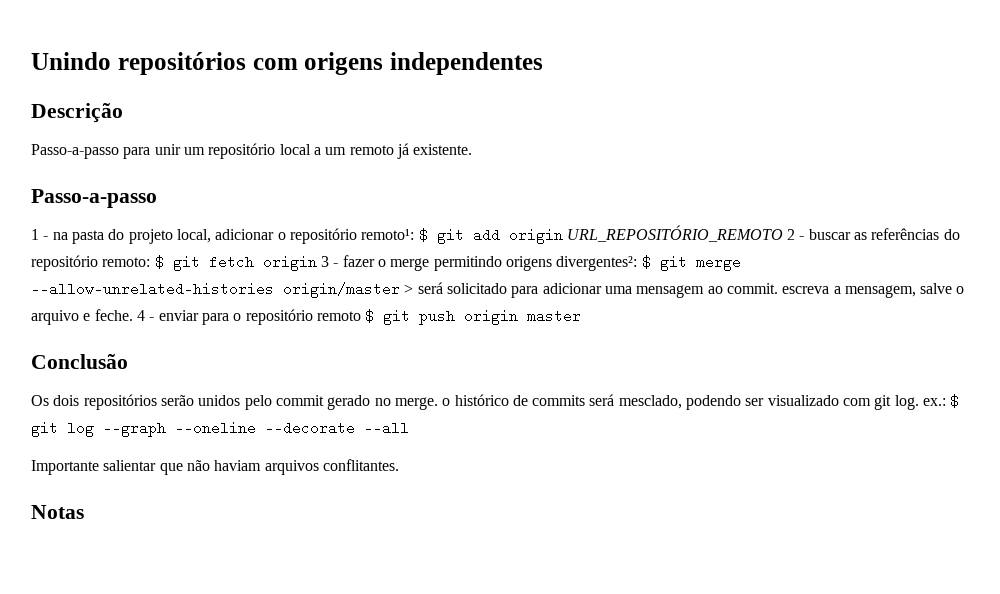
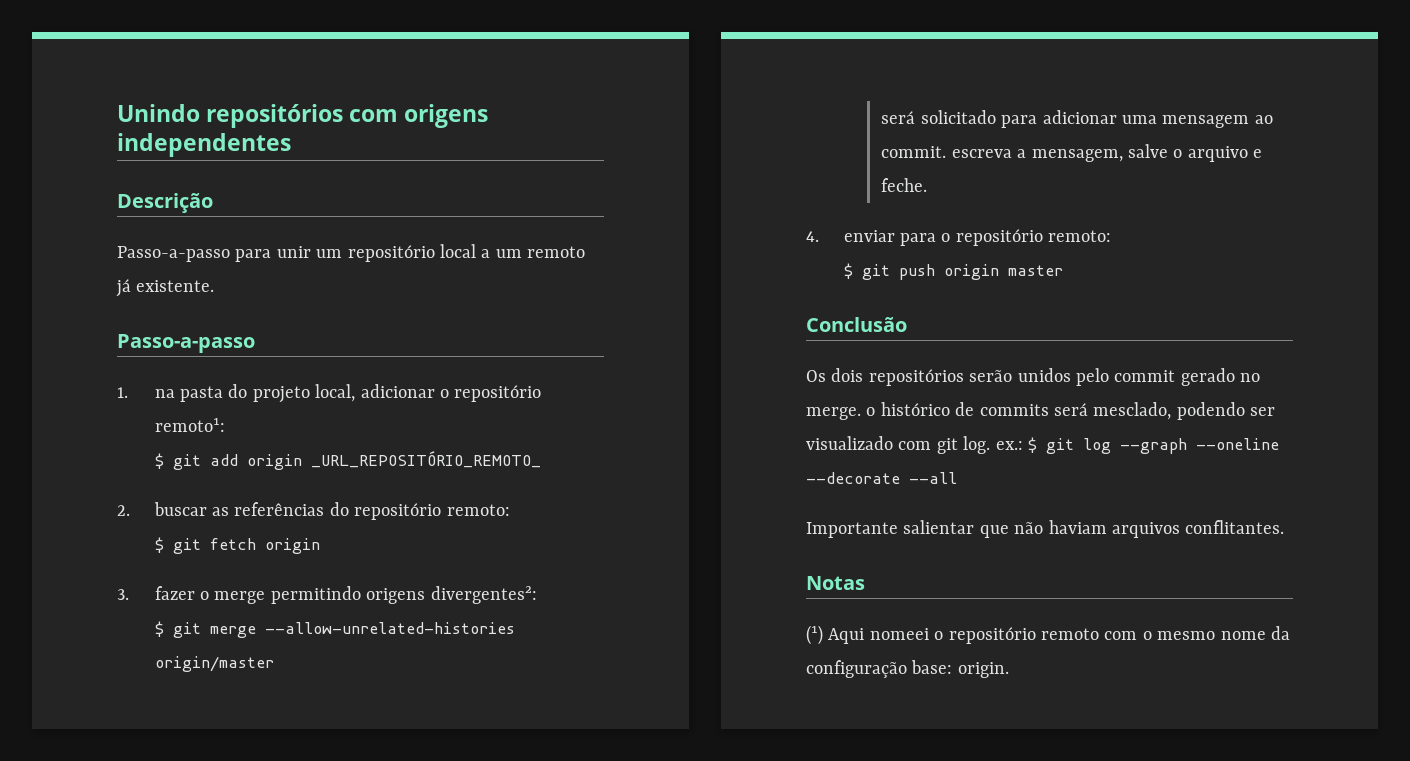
[31,229,49,240] 1 - -> [117,387,128,398] 1.
(415, 234) none -> (225, 424) //
[566,225,805,242] URL_REPOSITÓRIO_REMOTO 2 - -> [310,451,541,468] [117,505,130,516] _URL_REPOSITÓRIO_REMOTO_ // 2.
(151, 262) none -> (510, 510) //
[320,256,339,267] 3 - -> [117,589,129,600] // 3.
(638, 263) none -> (537, 595) //
[404,284,414,294] > -> (274, 664) //
[136,310,155,321] 4 - -> [806,231,819,242] // 4.
[316,311,361,321] remoto -> [1048,230,1112,242] remoto: //
(84, 512) none -> [806,625,1290,645] [806,660,1009,678] // (¹) Aqui nomeei o repositório remoto com o mesmo nome da configuração base: origin.

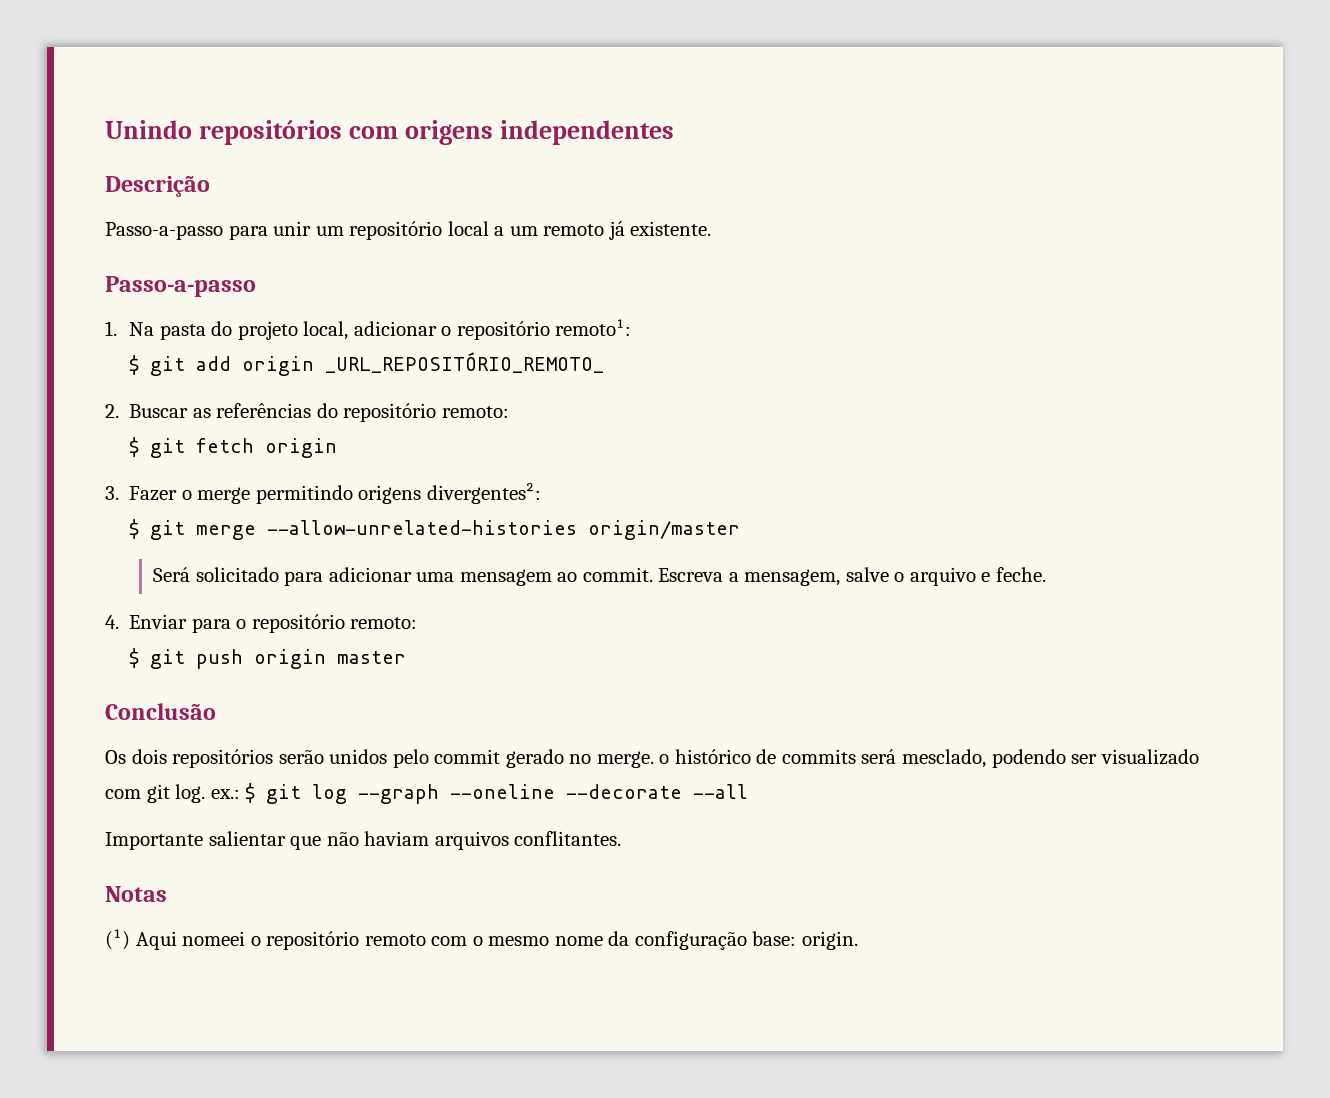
[154,389,175,398] na -> [129,322,155,336] Na
[153,502,207,516] buscar -> [129,404,189,418] Buscar
[154,586,195,600] fazer -> [129,486,178,501] Fazer
[881,111,916,124] será -> [153,567,191,582] Será
[951,149,1012,158] escreva -> [658,568,724,582] Escreva
[843,230,895,242] enviar -> [129,614,188,629] Enviar

